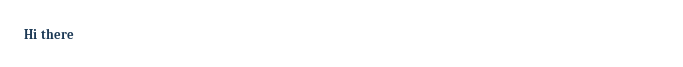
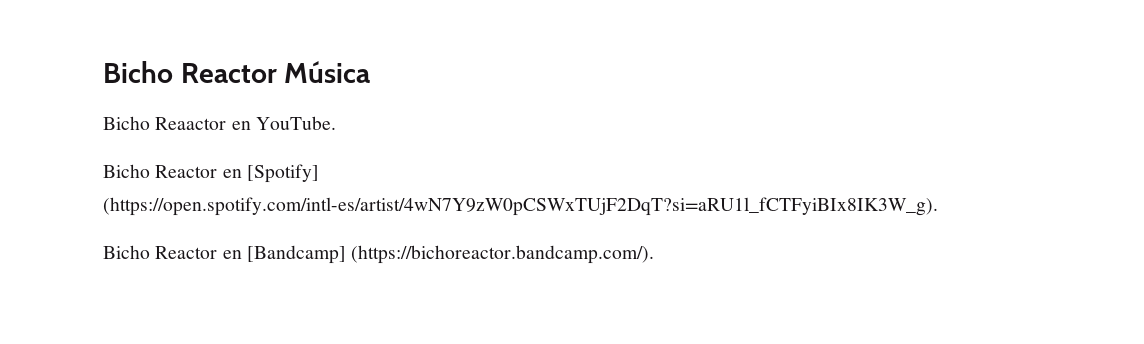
[24,28,74,39] Hi there -> [103,61,371,83] [103,116,336,130] [103,164,319,183] [103,197,938,216] [103,245,655,264] Bicho Reactor Música // Bicho Reaactor en YouTube. // Bicho Reactor en [Spotify] (https://open.spotify.com/intl-es/artist/4wN7Y9zW0pCSWxTUjF2DqT?si=aRU1l_fCTFyiBIx8IK3W_g). // Bicho Reactor en [Bandcamp] (https://bichoreactor.bandcamp.com/).

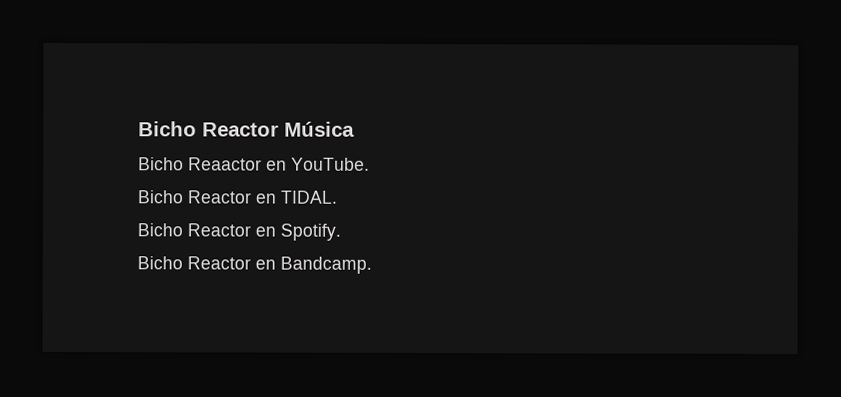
[246,164,319,183] [103,197,938,216] [103,245,655,264] [Spotify] (https://open.spotify.com/intl-es/artist/4wN7Y9zW0pCSWxTUjF2DqT?si=aRU1l_fCTFyiBIx8IK3W_g). // Bicho Reactor en [Bandcamp] (https://bichoreactor.bandcamp.com/). -> [280,190,338,204] [137,223,341,241] [137,256,372,274] TIDAL. // Bicho Reactor en Spotify. // Bicho Reactor en Bandcamp.

